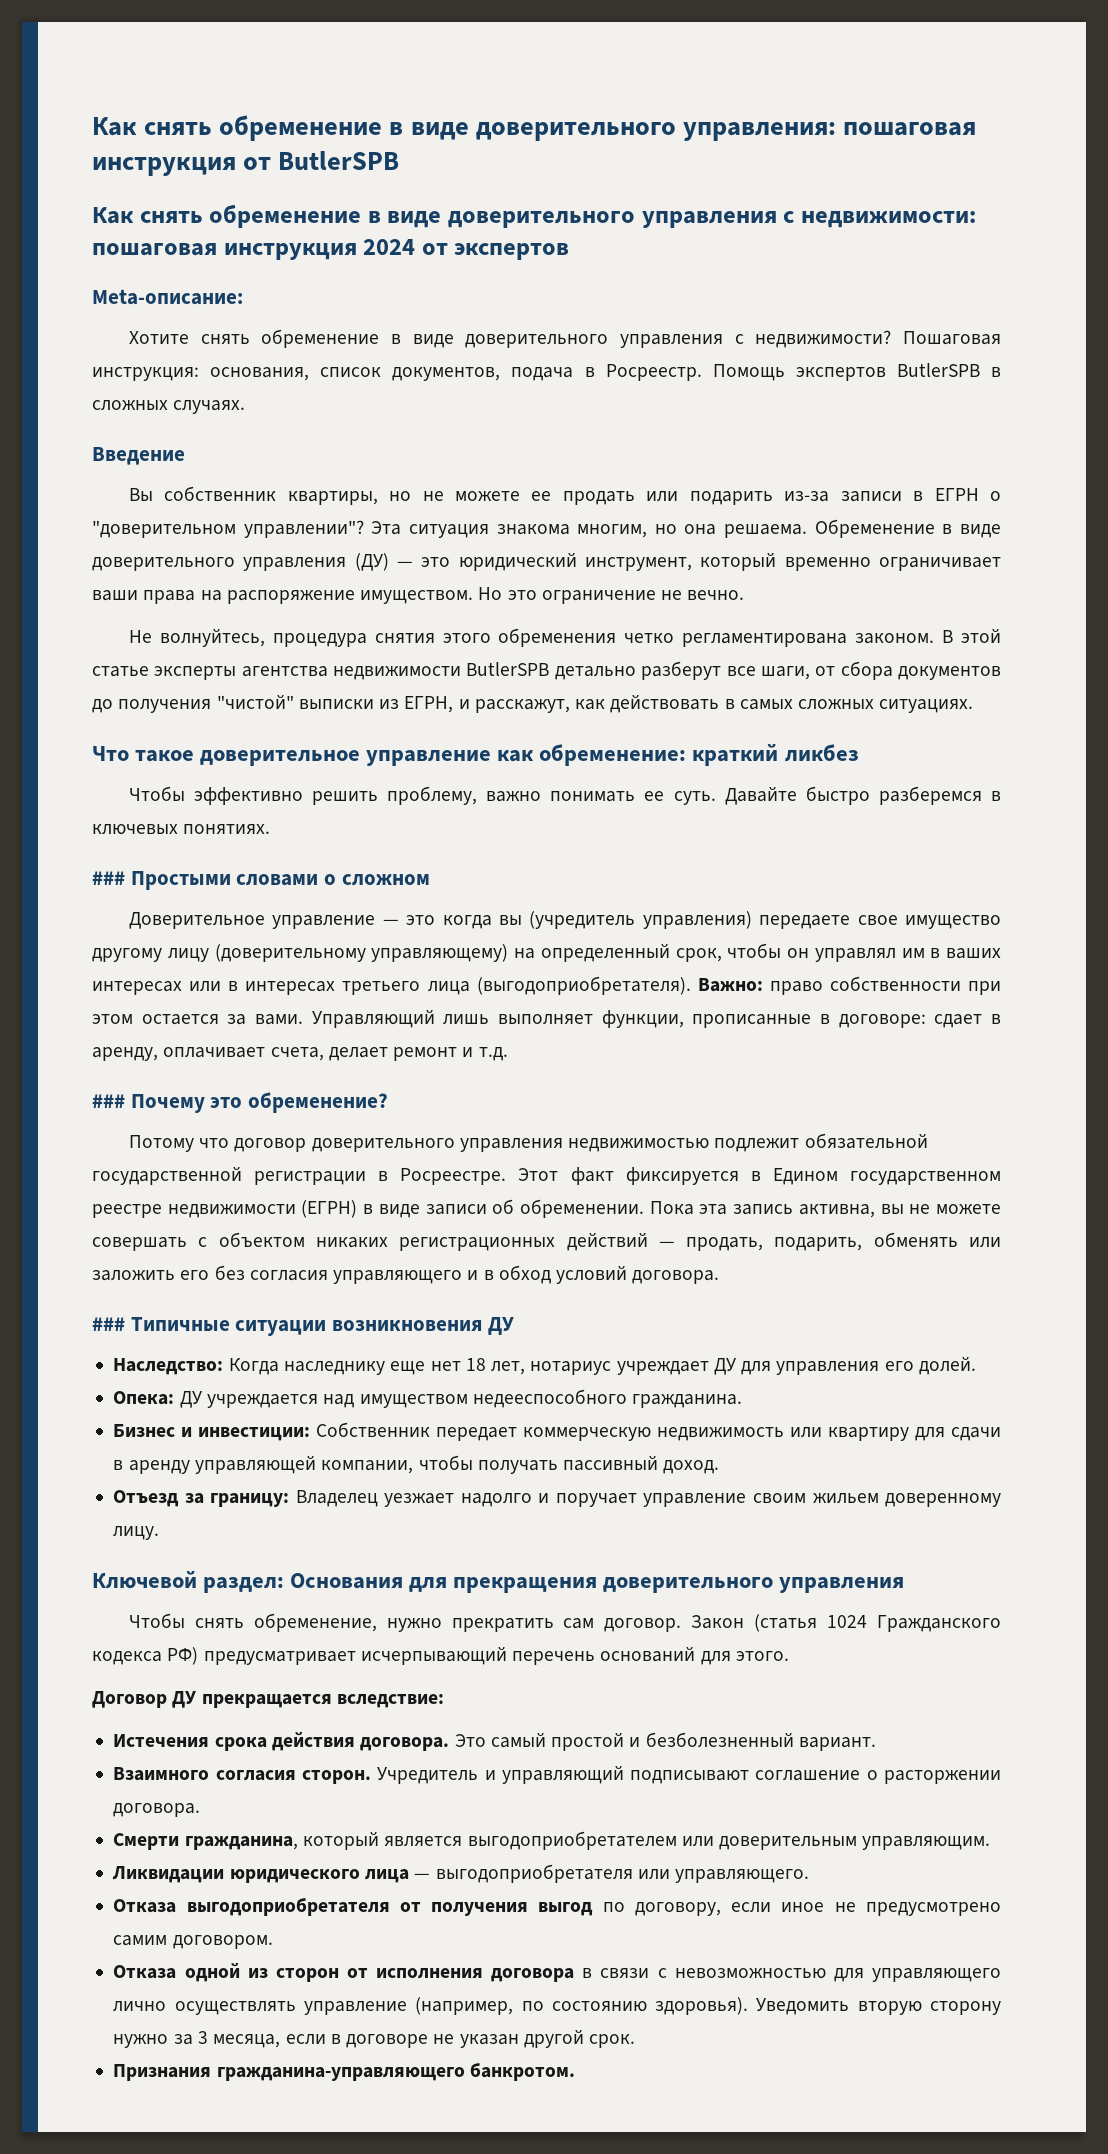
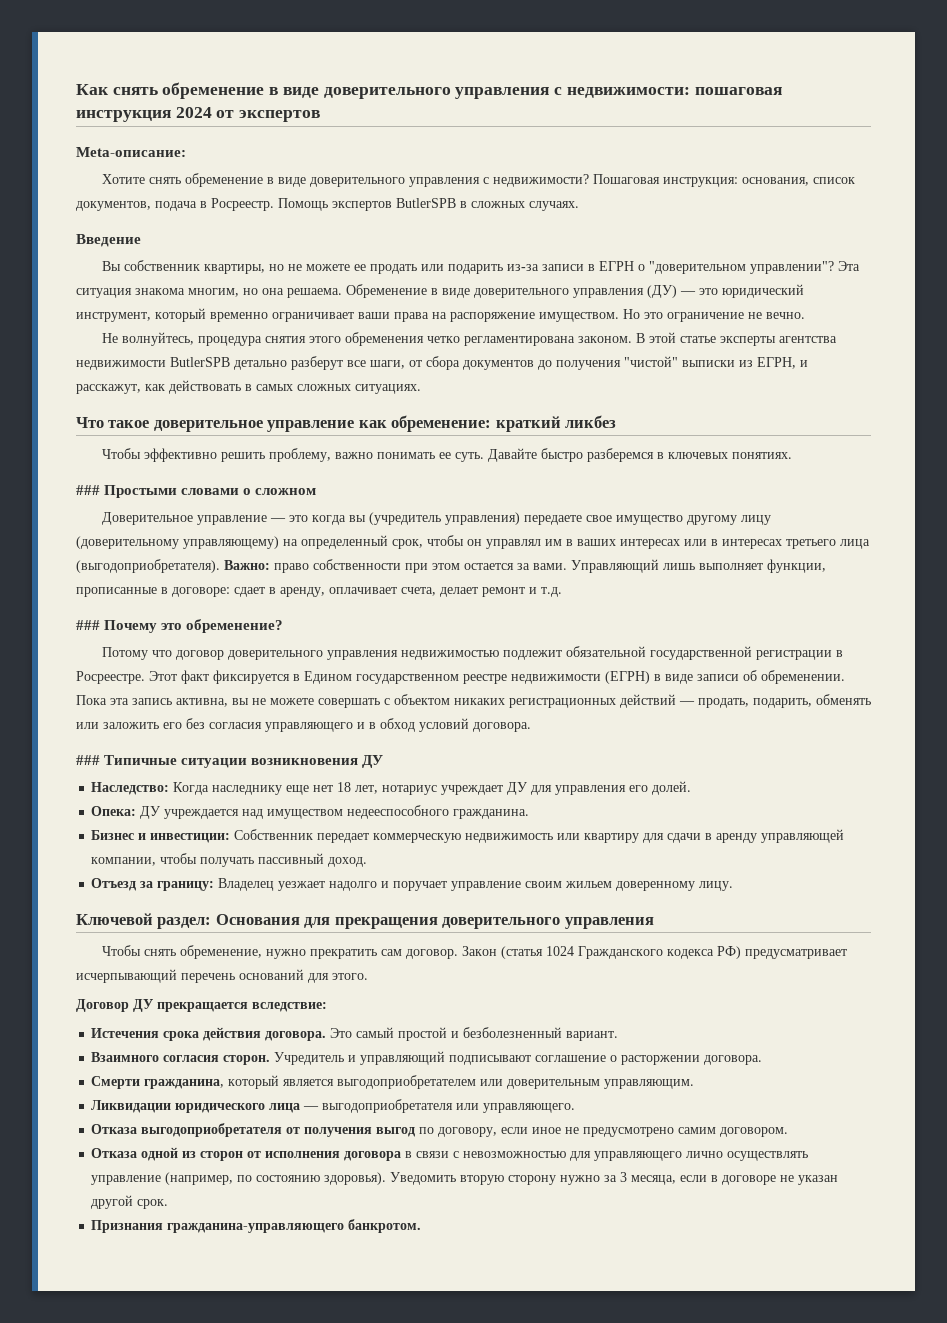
[92,115,977,141] [92,151,400,176] [92,204,636,228] Как снять обременение в виде доверительного управления: пошаговая инструкция от ButlerSPB // Как снять обременение в виде доверительного -> [76,82,451,99] Как снять обременение в виде доверительного

